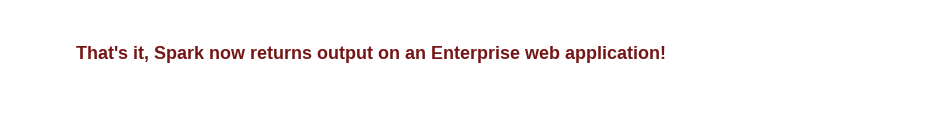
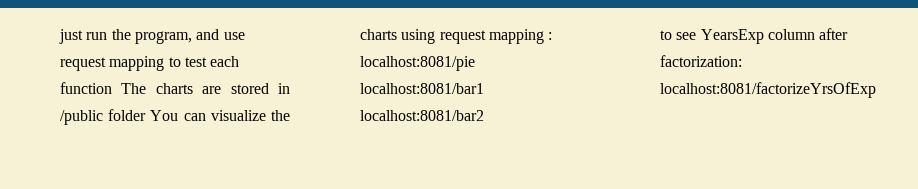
[76,46,666,63] That's it, Spark now returns output on an Enterprise web application! -> [58,29,245,44] [59,56,240,71] [59,82,290,94] [59,109,290,125] [359,29,553,44] [359,56,475,71] [359,83,484,94] [359,110,484,121] [659,28,849,44] [659,55,742,67] [659,82,876,98] just run the program, and use request mapping to test each function The charts are stored in /public folder You can visualize the charts using request mapping : localhost:8081/pie localhost:8081/bar1 localhost:8081/bar2 // to see YearsExp column after factorization: localhost:8081/factorizeYrsOfExp

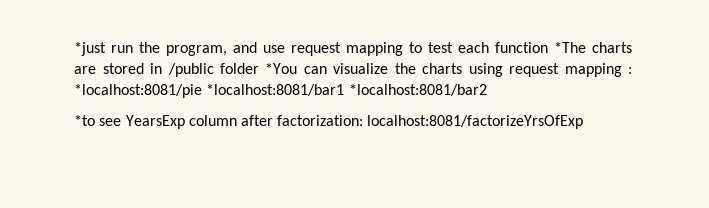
[58,29,83,44] just -> [74,42,107,56] *just
[121,83,147,94] The -> [554,42,587,53] *The
[150,110,179,121] You -> [265,63,298,74] *You
[359,56,475,71] [359,83,484,94] [359,110,484,121] [659,30,672,40] localhost:8081/pie localhost:8081/bar1 localhost:8081/bar2 // to -> [74,84,487,98] [74,115,96,126] *localhost:8081/pie *localhost:8081/bar1 *localhost:8081/bar2 // *to

